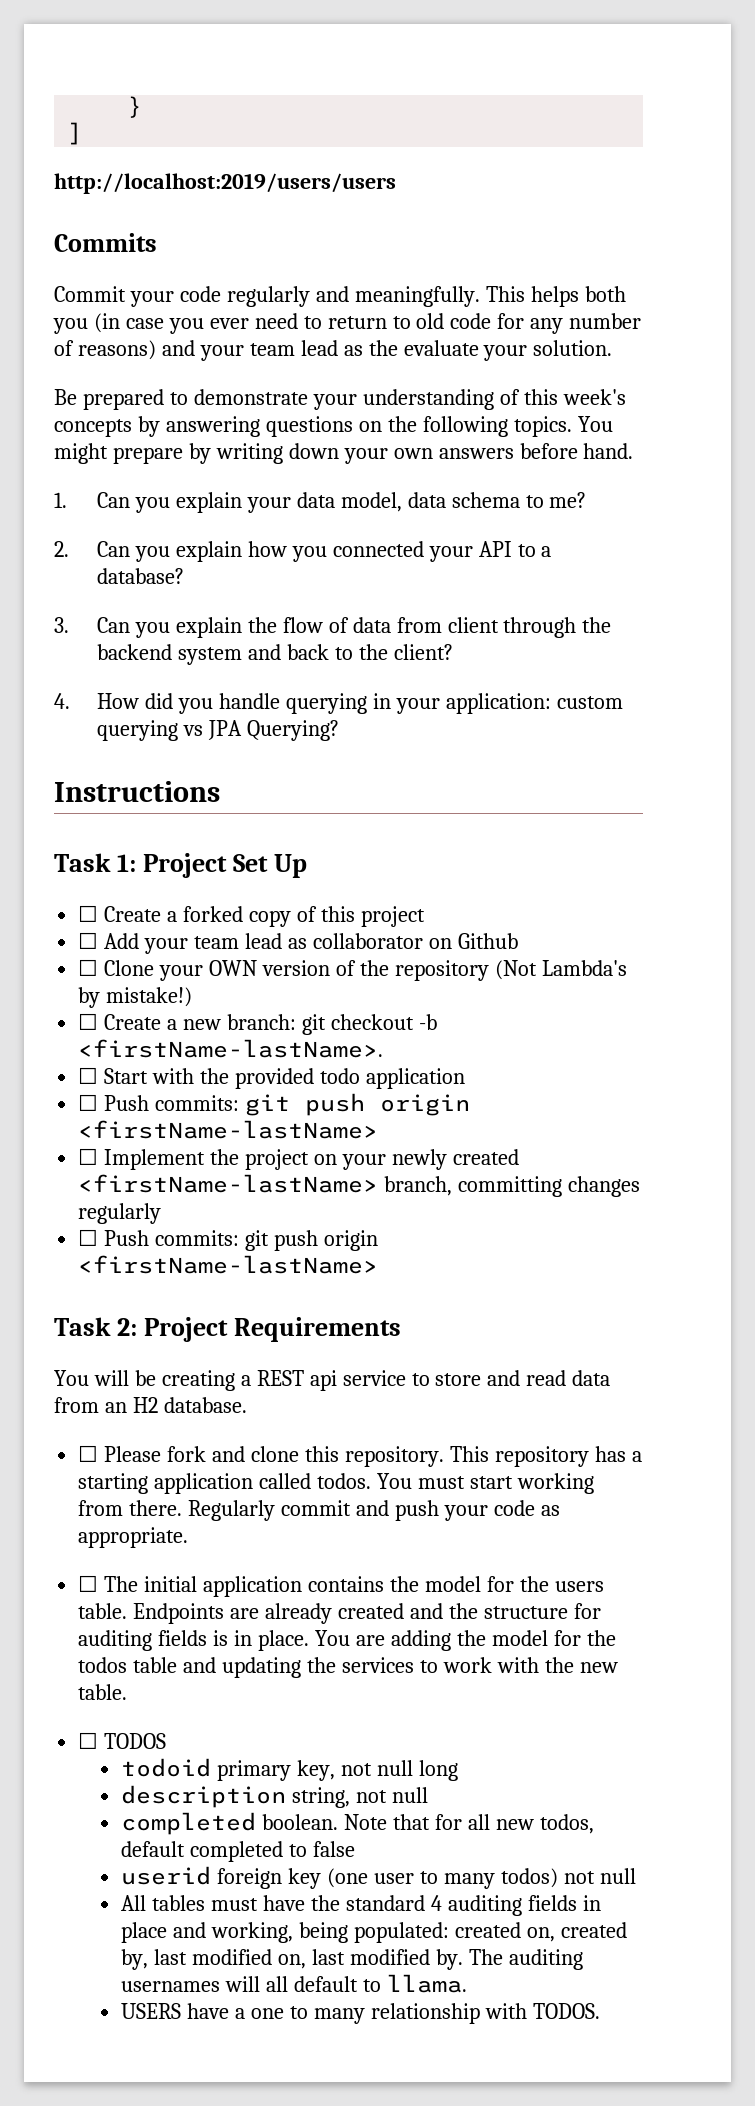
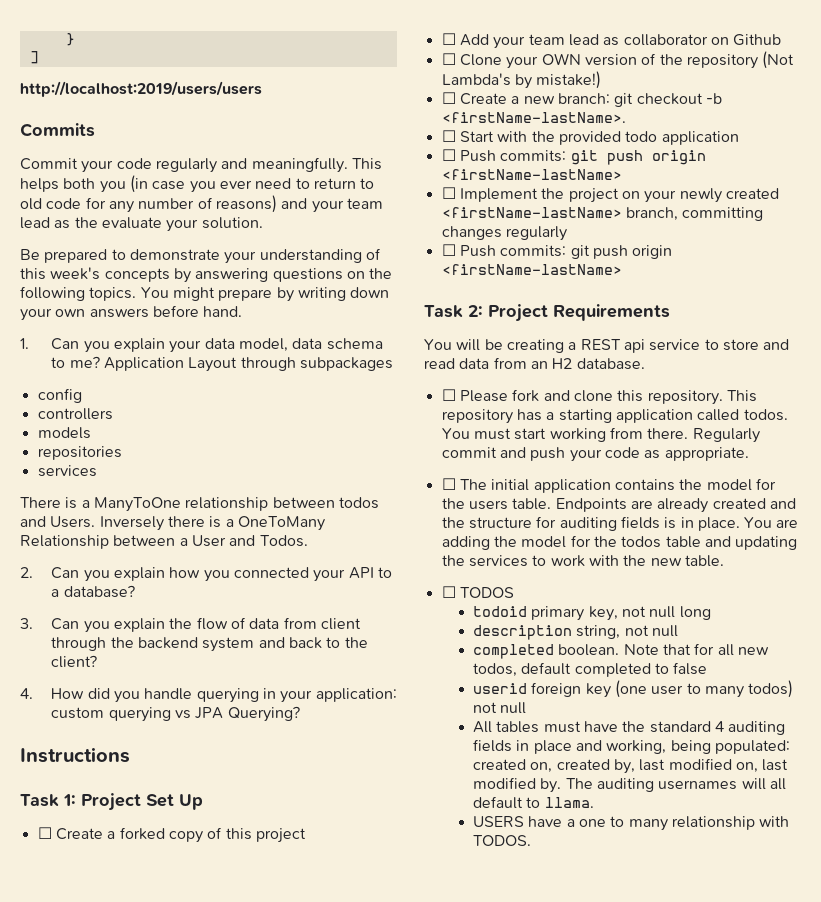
(587, 500) none -> [104,357,393,372] [37,388,82,403] [37,408,113,420] [37,427,91,439] [37,446,122,460] [37,465,97,477] [20,497,379,512] [20,516,325,531] [20,535,308,549] Application Layout through subpackages // config // controllers // models // repositories // services // There is a ManyToOne relationship between todos and Users. Inversely there is a OneToMany Relationship between a User and Todos.

